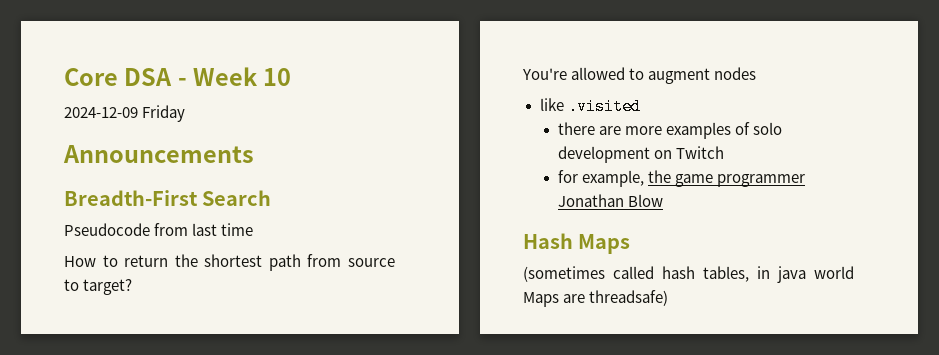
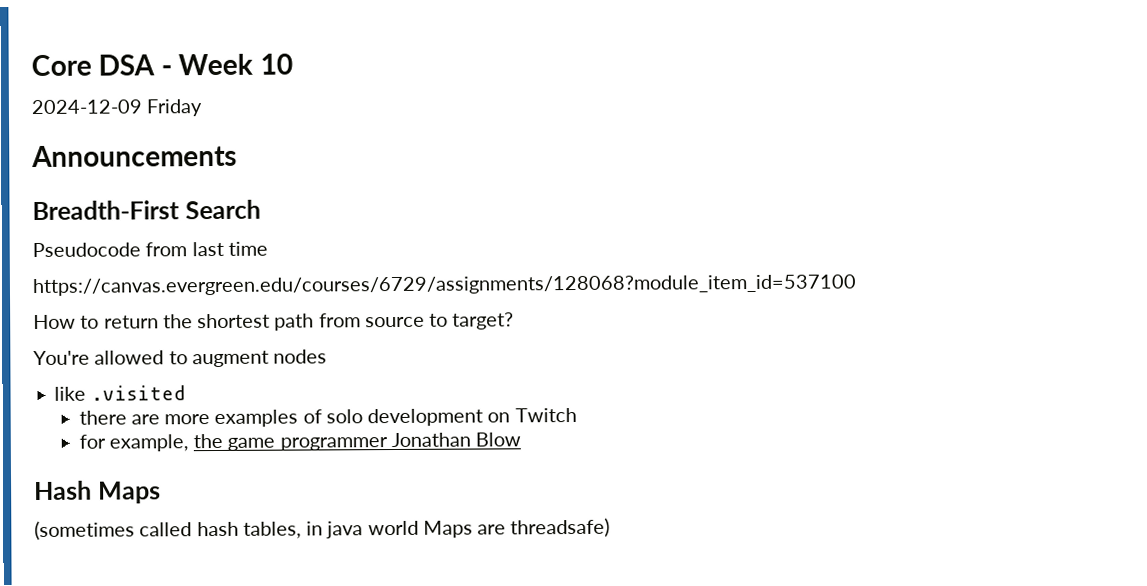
(254, 229) none -> [32,274,856,297] // https://canvas.evergreen.edu/courses/6729/assignments/128068?module_item_id=537100

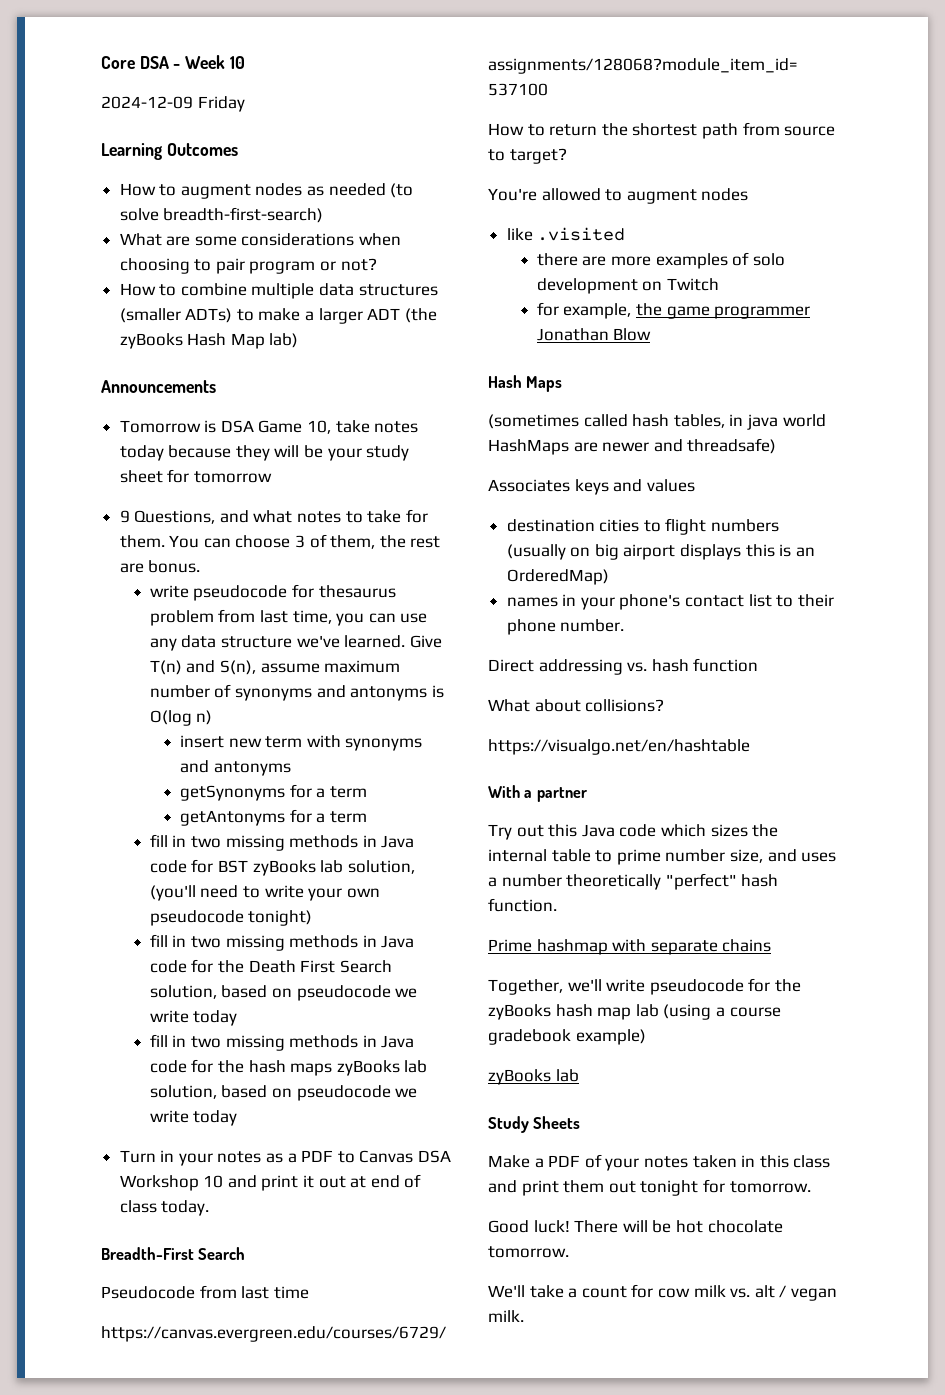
[31,144,237,168] Announcements -> [101,143,238,160] [119,183,414,199] [119,207,324,223] [119,233,402,246] [119,258,377,274] [119,283,438,299] [119,308,437,324] [119,333,299,349] [101,380,216,393] [119,420,419,434] [119,445,410,461] [119,469,272,483] [119,509,428,524] [119,534,441,549] [119,560,201,573] [149,584,396,601] [149,609,428,626] [149,635,442,651] [149,660,401,675] [149,684,444,701] [149,710,213,726] [179,735,423,751] [179,760,291,776] [179,784,367,801] [179,809,367,826] [149,834,415,851] [149,859,415,876] [149,885,380,901] [149,910,313,926] [149,934,415,951] [149,959,392,973] [149,985,418,1001] [149,1010,238,1026] [149,1034,415,1051] [149,1059,428,1076] [149,1085,418,1101] [149,1110,238,1126] [119,1150,452,1166] [119,1174,422,1191] [119,1200,210,1216] Learning Outcomes // How to augment nodes as needed (to solve breadth-first-search) // What are some considerations when choosing to pair program or not? // How to combine multiple data structures (smaller ADTs) to make a larger ADT (the zyBooks Hash Map lab) // Announcements // Tomorrow is DSA Game 10, take notes today because they will be your study sheet for tomorrow // 9 Questions, and what notes to take for them. You can choose 3 of them, the rest are bonus. // write pseudocode for thesaurus problem from last time, you can use any data structure we've learned. Give T(n) and S(n), assume maximum number of synonyms and antonyms is O(log n) // insert new term with synonyms and antonyms // getSynonyms for a term // getAntonyms for a term // fill in two missing methods in Java code for BST zyBooks lab solution, (you'll need to write your own pseudocode tonight) // fill in two missing methods in Java code for the Death First Search solution, based on pseudocode we write today // fill in two missing methods in Java code for the hash maps zyBooks lab solution, based on pseudocode we write today // Turn in your notes as a PDF to Canvas DSA Workshop 10 and print it out at end of class today.
[422,517,611,538] Maps are threadsafe) -> [488,438,777,455] [488,479,695,495] [506,518,780,535] [506,544,815,560] [506,569,609,585] [506,594,834,610] [506,619,625,635] [488,658,759,675] [488,699,665,712] [488,739,750,755] [488,785,587,802] [488,824,779,840] [488,849,837,865] [488,873,779,890] [488,898,557,912] [488,939,772,955] [488,978,801,995] [488,1004,781,1020] [488,1029,646,1045] [488,1069,579,1085] [488,1116,581,1133] [488,1154,831,1171] [488,1179,811,1196] [488,1220,783,1233] [488,1246,569,1258] [488,1284,837,1301] [488,1310,524,1322] HashMaps are newer and threadsafe) // Associates keys and values // destination cities to flight numbers (usually on big airport displays this is an OrderedMap) // names in your phone's contact list to their phone number. // Direct addressing vs. hash function // What about collisions? // https://visualgo.net/en/hashtable // With a partner // Try out this Java code which sizes the internal table to prime number size, and uses a number theoretically "perfect" hash function. // Prime hashmap with separate chains // Together, we'll write pseudocode for the zyBooks hash map lab (using a course gradebook example) // zyBooks lab // Study Sheets // Make a PDF of your notes taken in this class and print them out tonight for tomorrow. // Good luck! There will be hot chocolate tomorrow. // We'll take a count for cow milk vs. alt / vegan milk.

